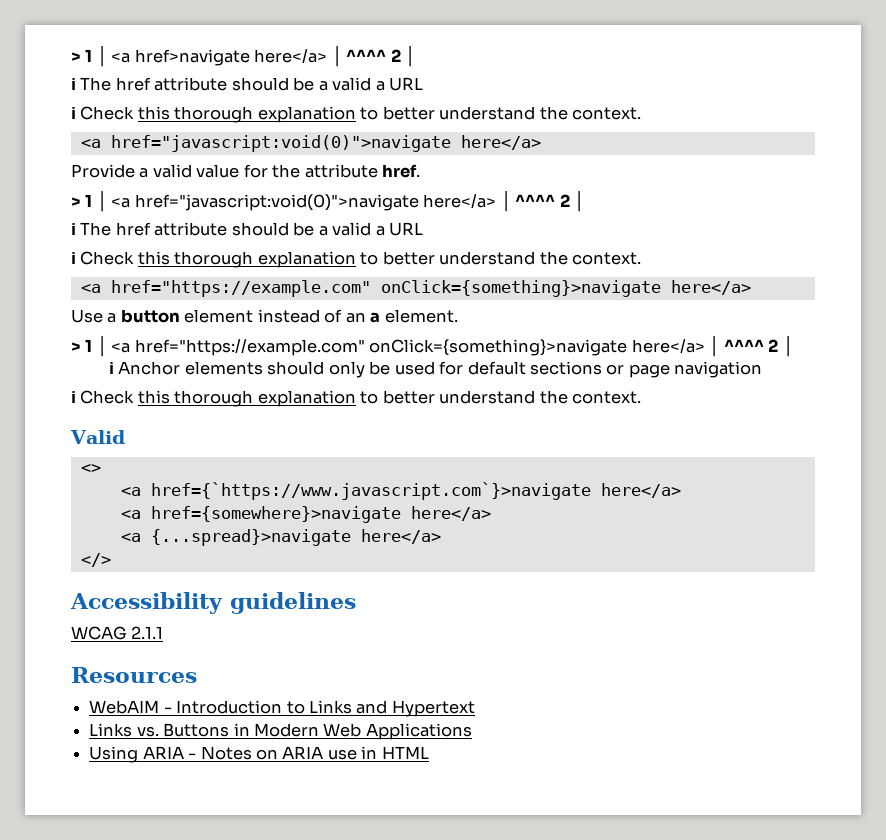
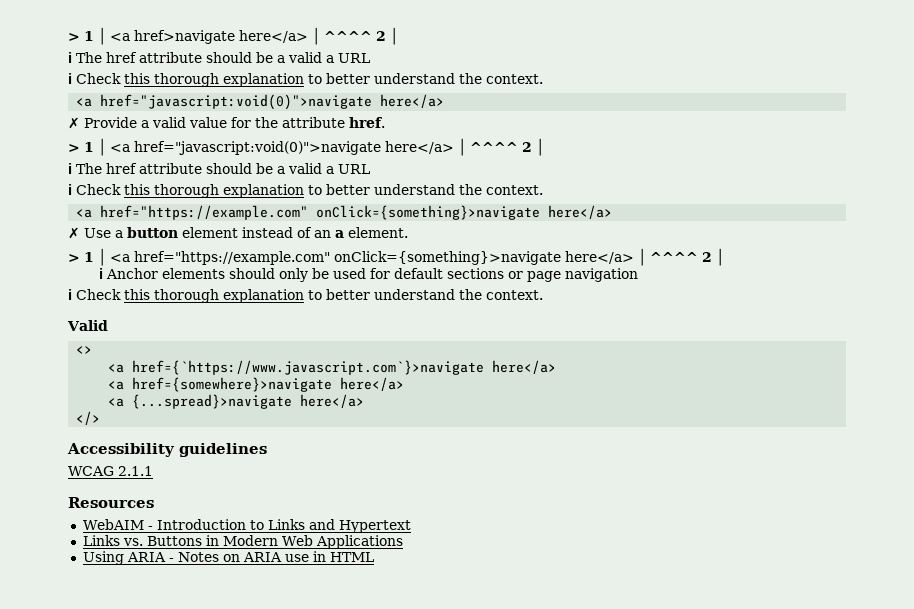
(541, 142) none -> [68,117,80,129] ✗
(751, 287) none -> [68,227,80,239] ✗

